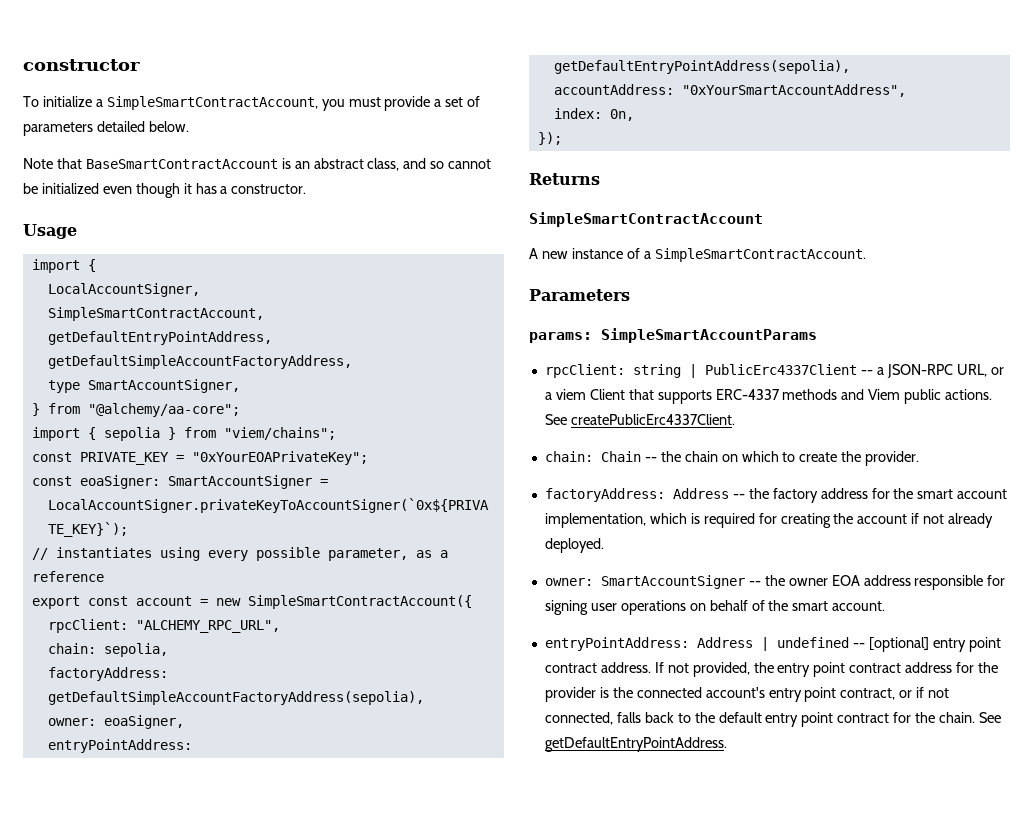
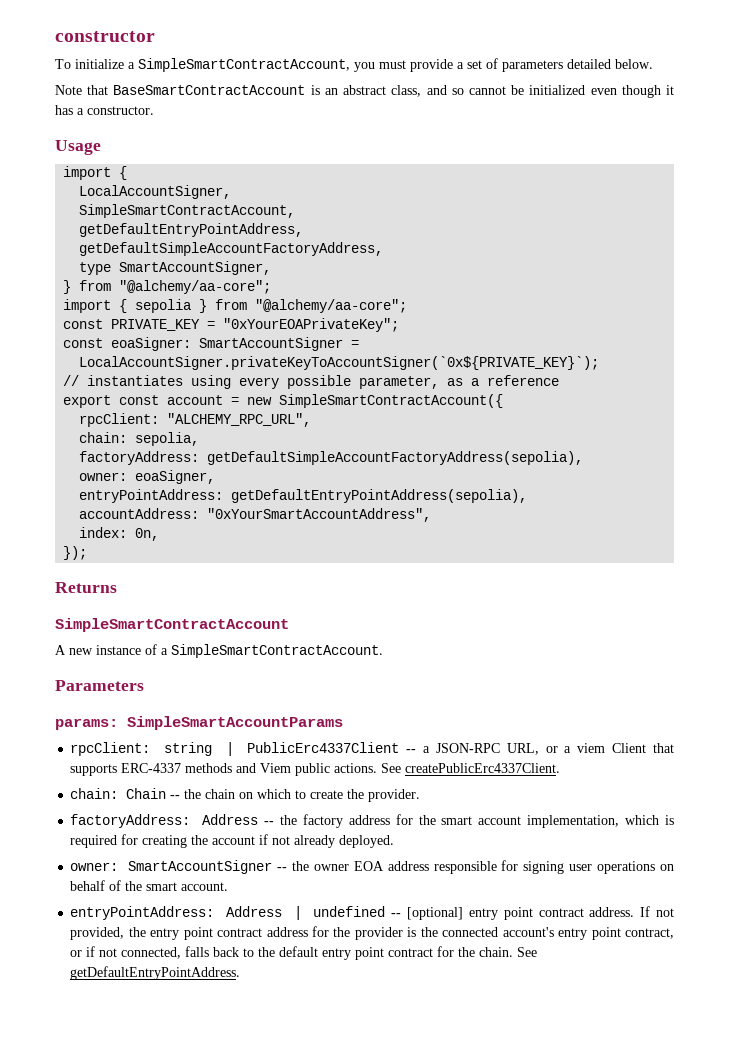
[223,427,336,440] "viem/chains"; -> [255,299,408,313] "@alchemy/aa-core";

